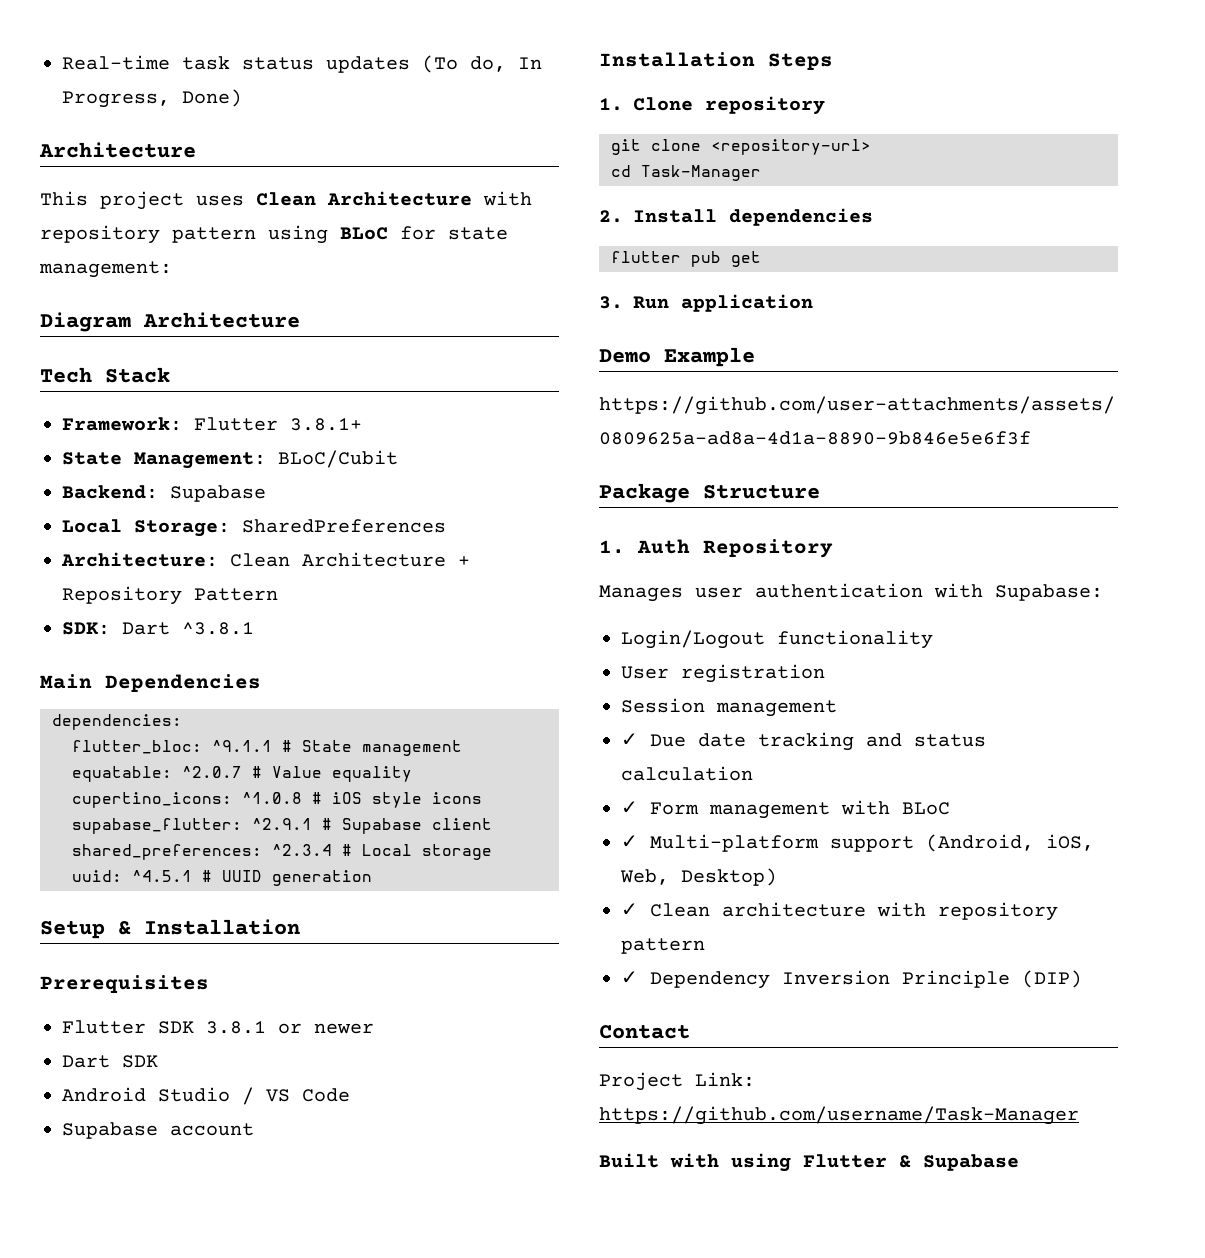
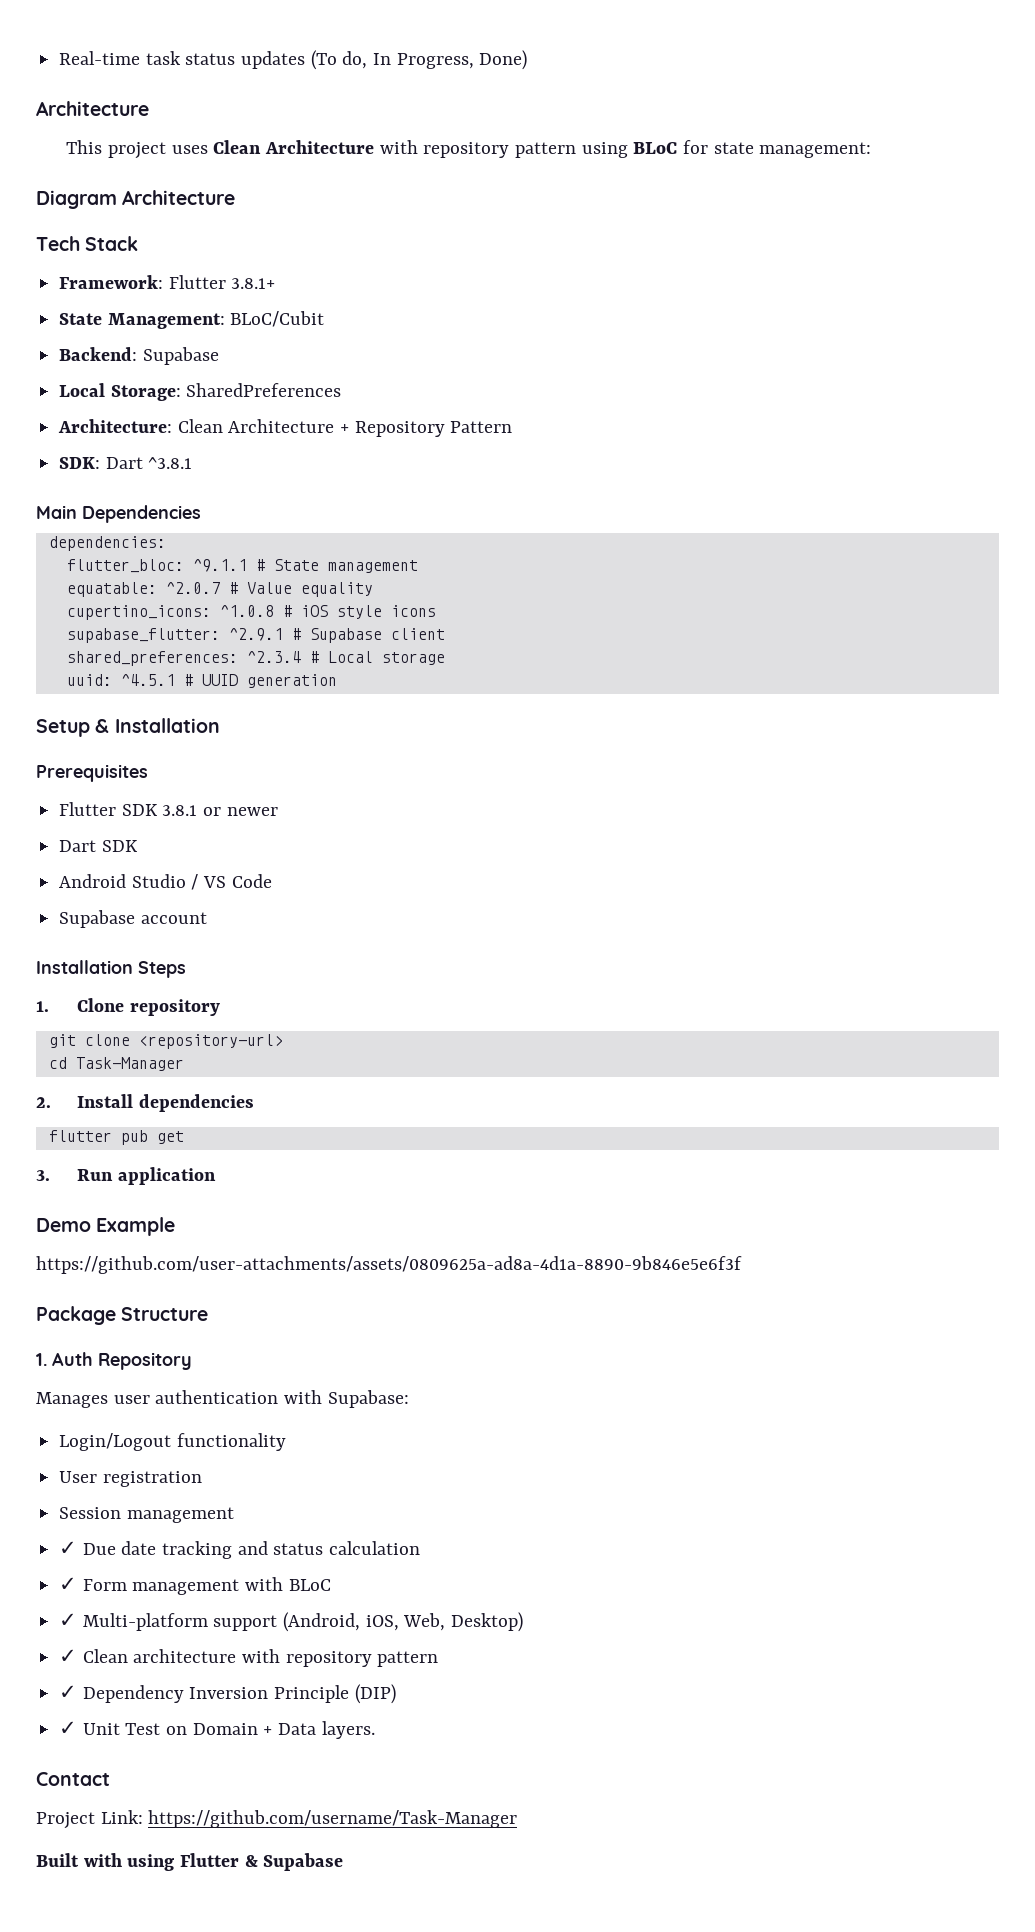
(1082, 979) none -> [59,1721,375,1739] // ✓ Unit Test on Domain + Data layers.

